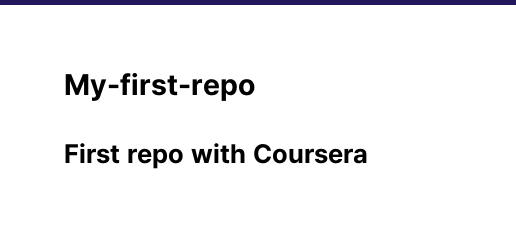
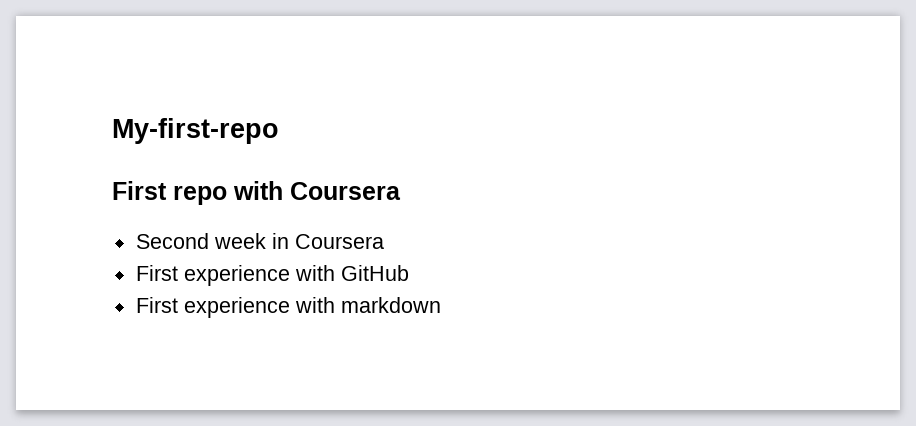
(369, 154) none -> [135,233,384,249] [135,265,409,286] [135,297,441,318] // Second week in Coursera // First experience with GitHub // First experience with markdown

